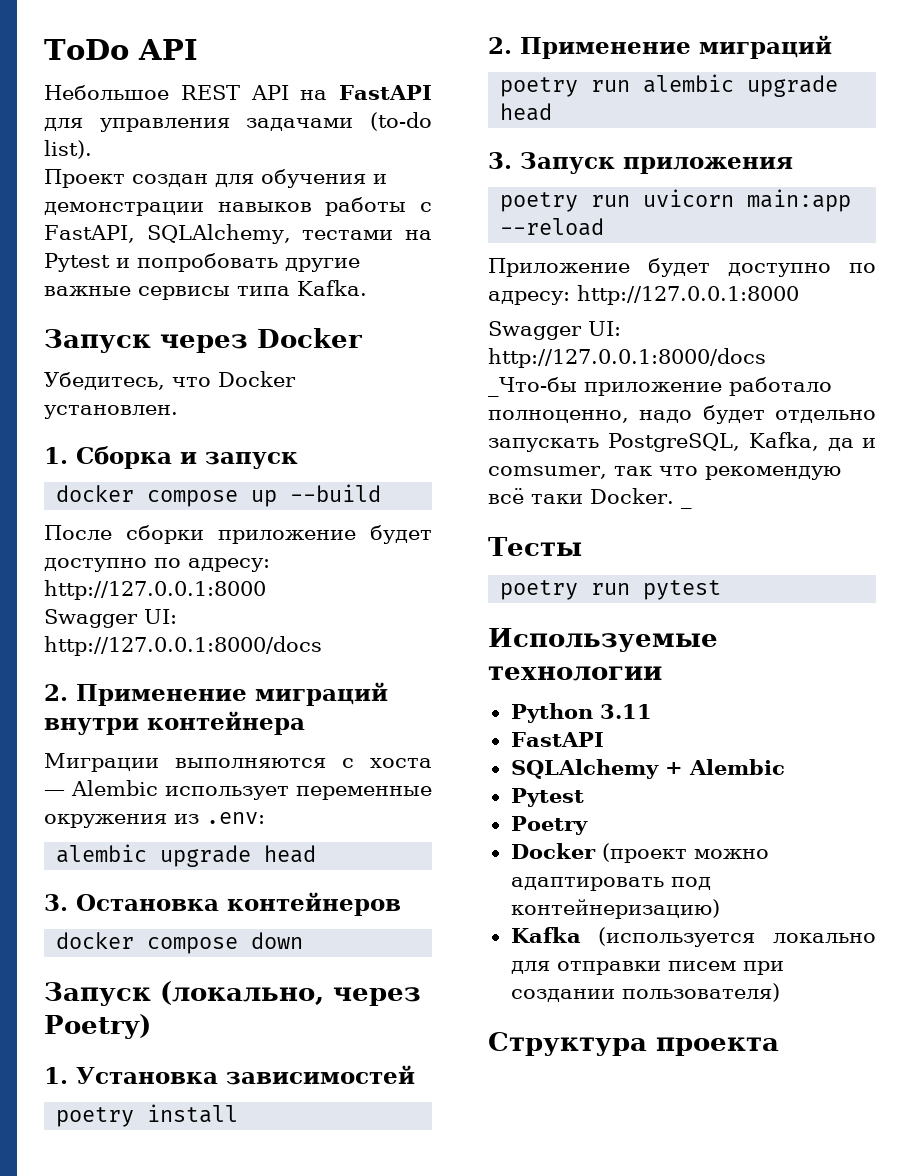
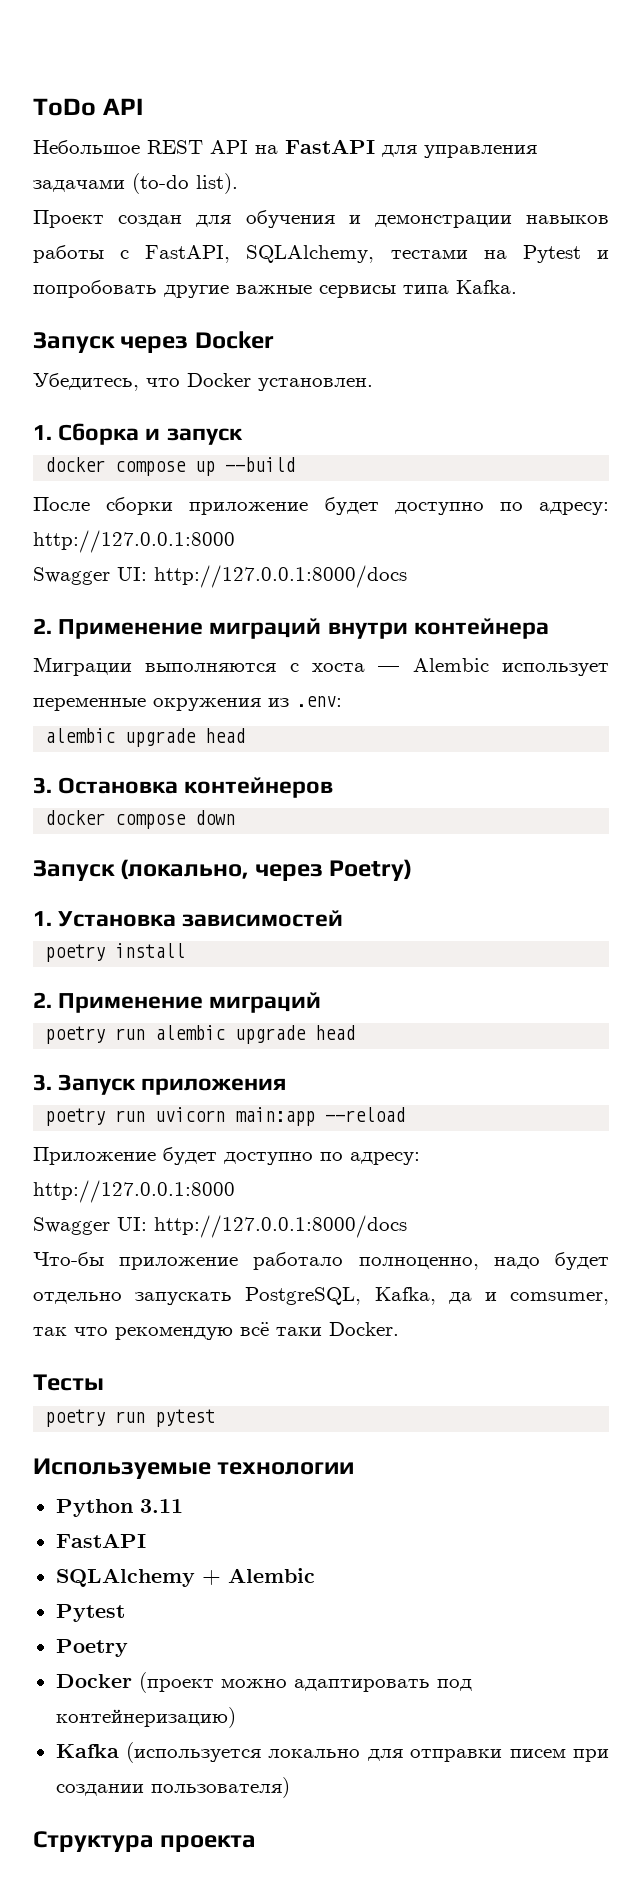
[488,377,577,397] _Что-бы -> [33,1252,104,1266] Что-бы
[680,504,692,509] _ -> (399, 1329) none

